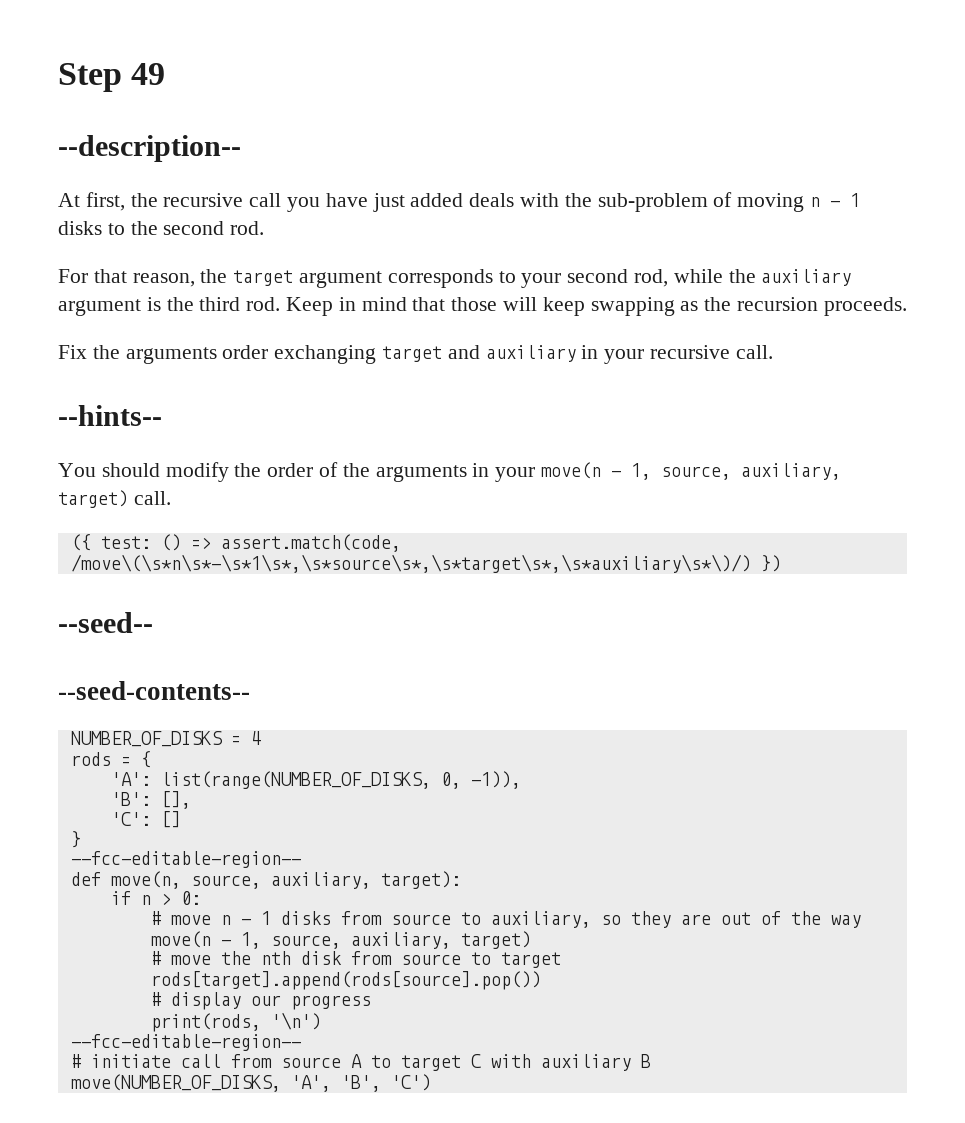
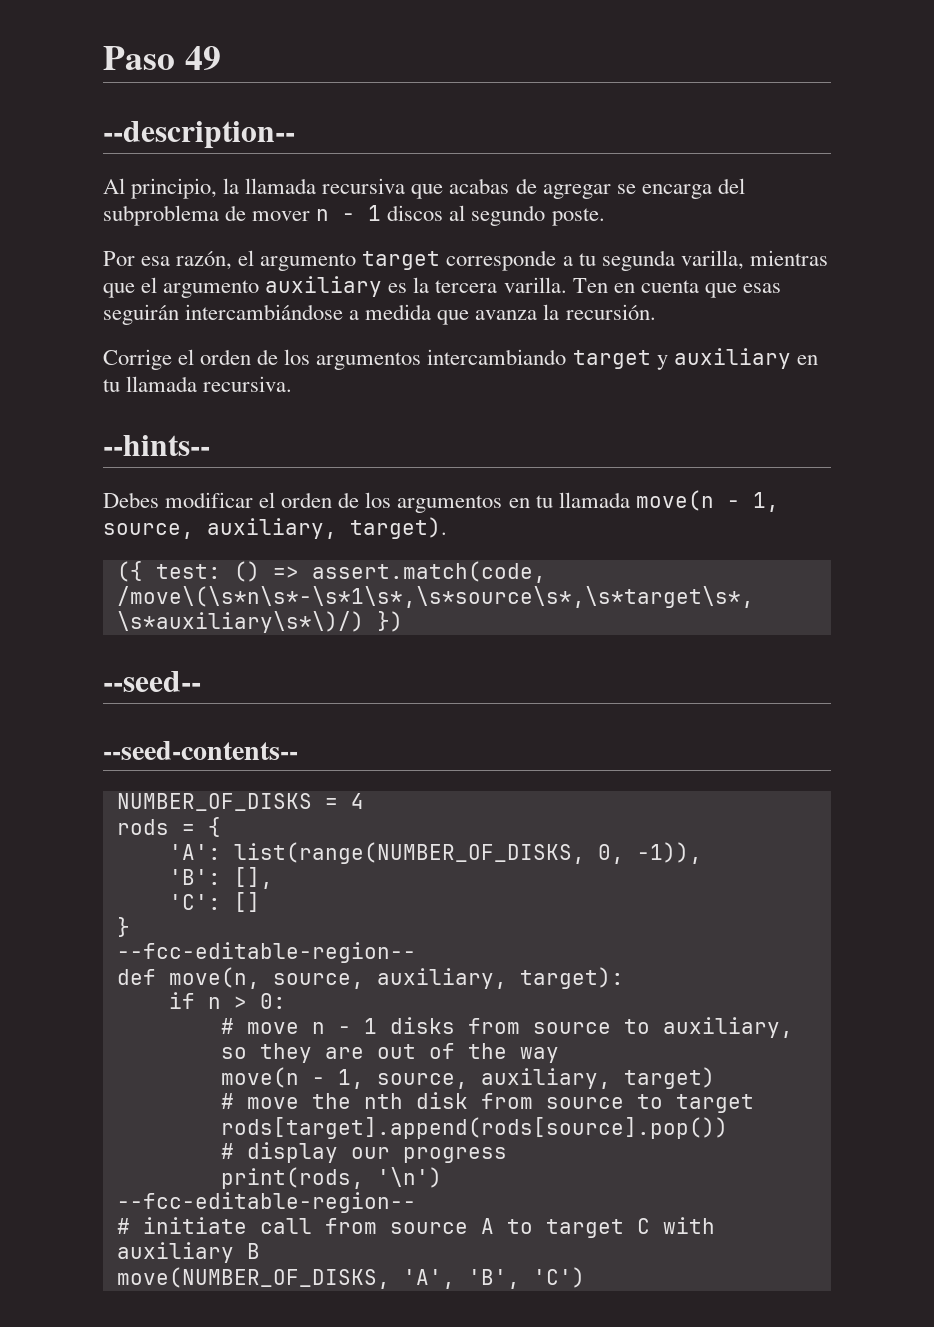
[58,63,122,92] Step -> [103,46,175,70] Paso
[58,192,861,212] [58,221,265,235] [58,269,852,288] [58,297,907,316] [58,345,773,364] [58,405,162,426] [58,462,842,482] [58,490,171,508] At first, the recursive call you have just added deals with the sub-problem of moving n - 1 disks to the second rod. // For that reason, the target argument corresponds to your second rod, while the auxiliary argument is the third rod. Keep in mind that those will keep swapping as the recursion proceeds. // Fix the arguments order exchanging target and auxiliary in your recursive call. // --hints-- // You should modify the order of the arguments in your move(n - 1, source, auxiliary, target) call. -> [103,178,745,199] [103,205,605,226] [103,250,828,271] [103,276,781,298] [103,304,656,325] [103,348,818,370] [103,376,293,392] [103,435,210,456] [103,490,779,513] [103,517,447,539] Al principio, la llamada recursiva que acabas de agregar se encarga del subproblema de mover n - 1 discos al segundo poste. // Por esa razón, el argumento target corresponde a tu segunda varilla, mientras que el argumento auxiliary es la tercera varilla. Ten en cuenta que esas seguirán intercambiándose a medida que avanza la recursión. // Corrige el orden de los argumentos intercambiando target y auxiliary en tu llamada recursiva. // --hints-- // Debes modificar el orden de los argumentos en tu llamada move(n - 1, source, auxiliary, target).

